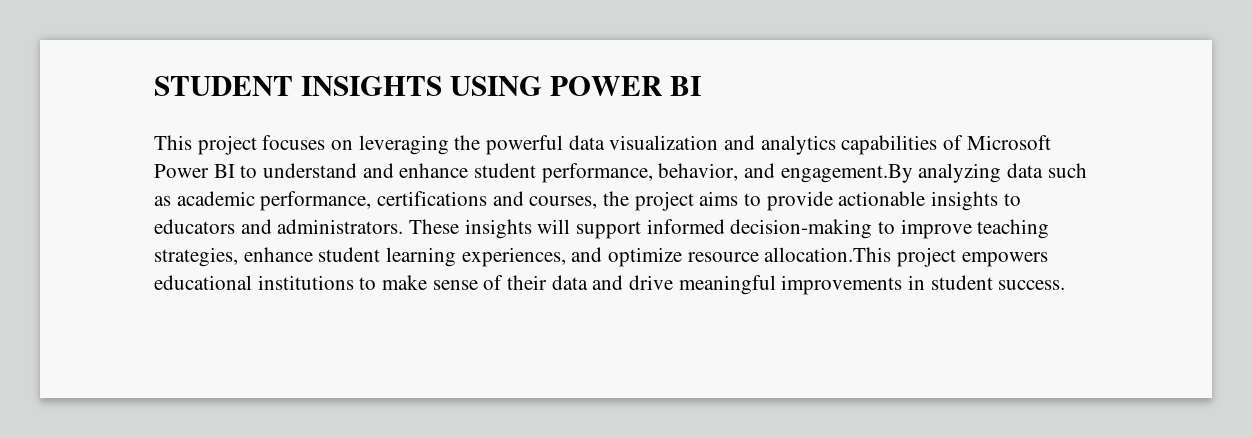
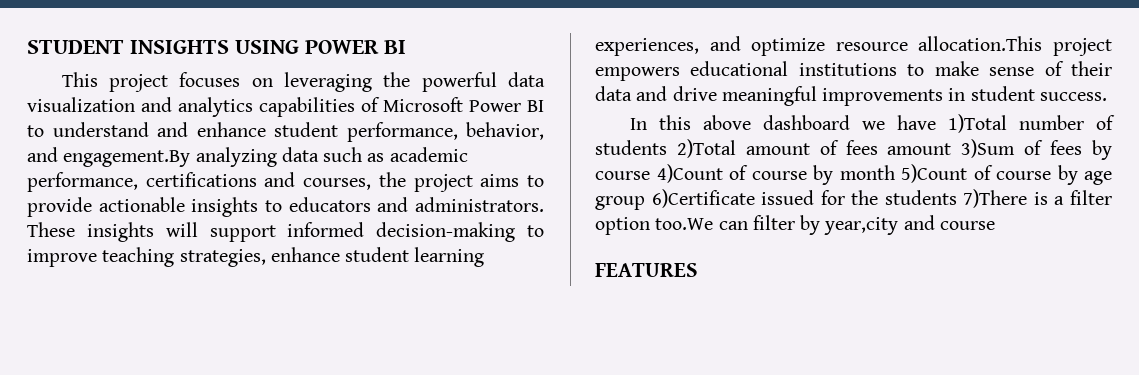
(1066, 285) none -> [629,114,1115,133] [595,139,1112,160] [595,164,1112,185] [595,189,1112,210] [595,215,995,235] [595,263,698,277] // In this above dashboard we have 1)Total number of students 2)Total amount of fees amount 3)Sum of fees by course 4)Count of course by month 5)Count of course by age group 6)Certificate issued for the students 7)There is a filter option too.We can filter by year,city and course // FEATURES

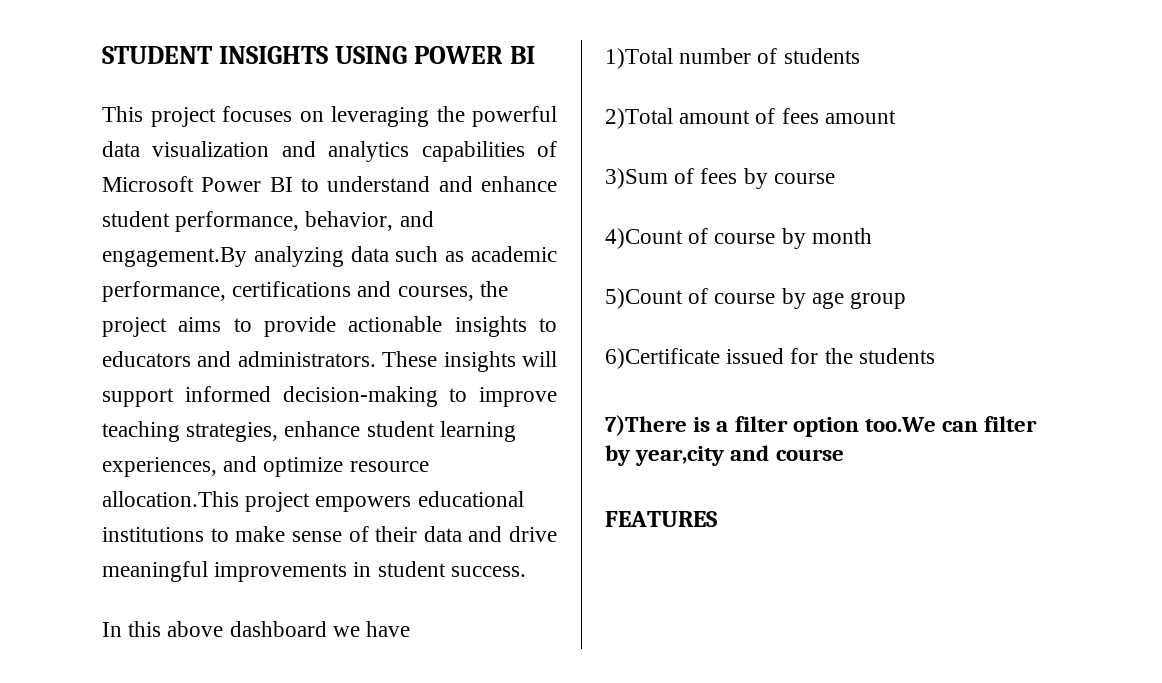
(936, 122) none -> (411, 629) //
(667, 147) none -> (860, 56) //
(952, 149) none -> (896, 117) //
(650, 175) none -> (835, 178) //
(895, 172) none -> (872, 236) //
(645, 203) none -> (907, 300) //
(957, 197) none -> (935, 356) //

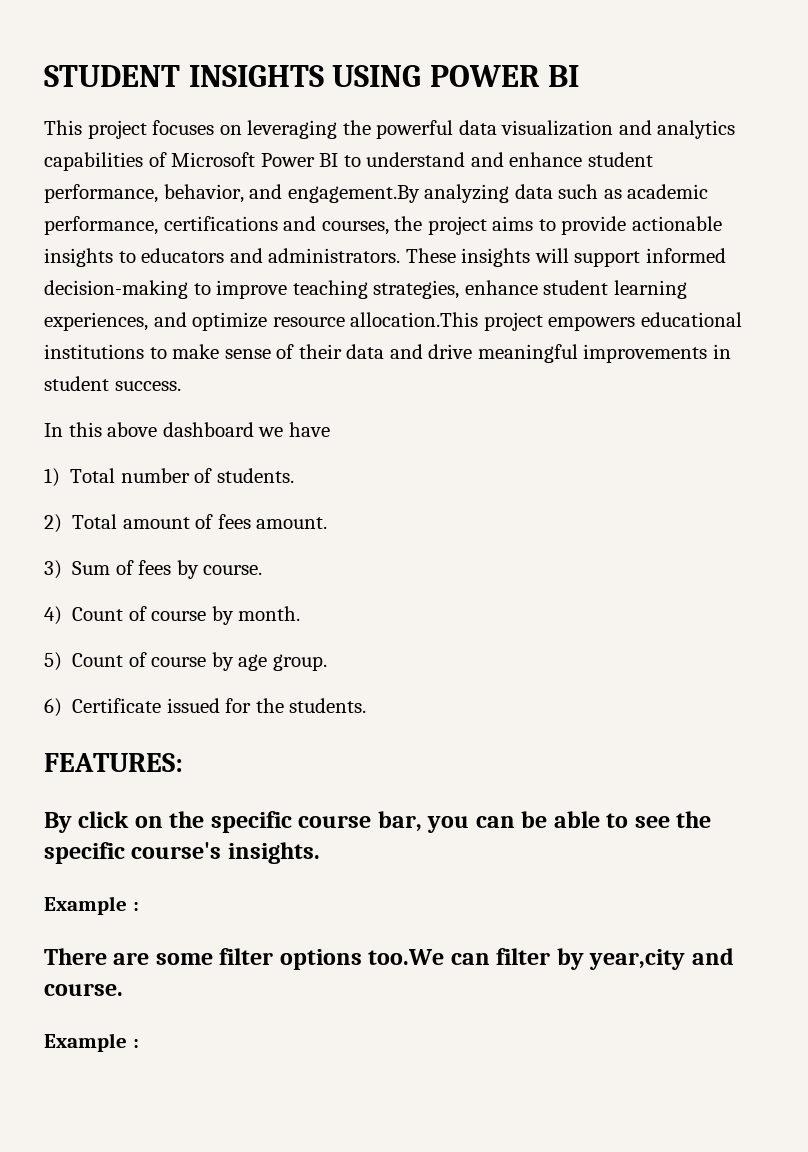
[605,48,860,69] [605,108,896,129] [605,168,835,189] [605,228,872,249] [605,288,907,309] [605,348,935,369] [605,415,859,437] 1)Total number of students // 2)Total amount of fees amount // 3)Sum of fees by course // 4)Count of course by month // 5)Count of course by age group // 6)Certificate issued for the students // 7)There is a filter option -> [44,468,294,487] [44,514,328,533] [44,560,263,579] [44,606,301,625] [44,652,327,671] [44,698,367,717] [44,753,183,772] [44,811,712,833] [44,842,320,864] [44,896,139,915] [44,948,362,970] 1) Total number of students. // 2) Total amount of fees amount. // 3) Sum of fees by course. // 4) Count of course by month. // 5) Count of course by age group. // 6) Certificate issued for the students. // FEATURES: // By click on the specific course bar, you can be able to see the specific course's insights. // Example : // There are some filter options
[775,449,844,461] [605,511,717,527] course // FEATURES -> [44,983,123,996] [44,1033,139,1052] course. // Example :

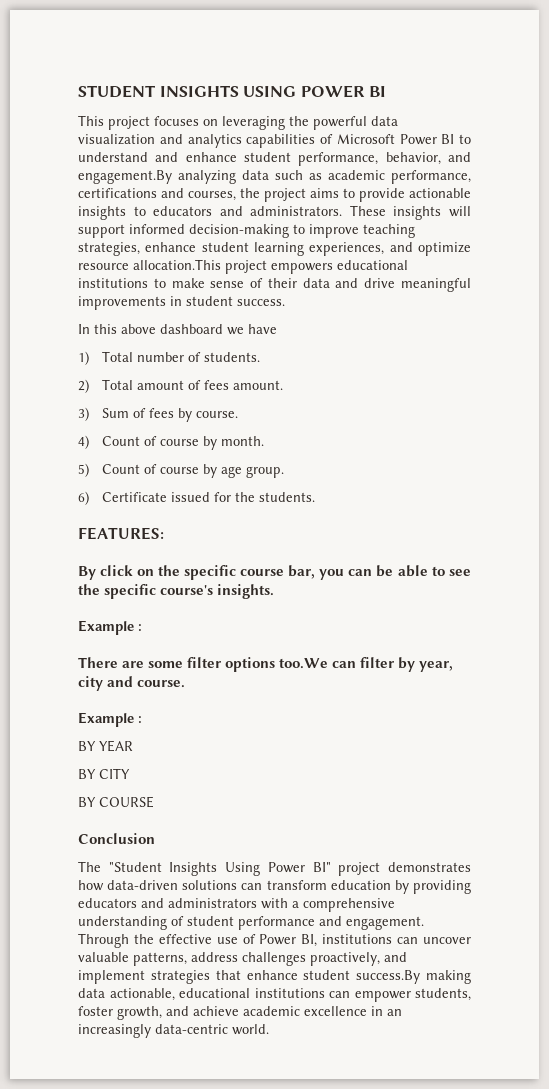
[589,949,686,970] year,city -> [419,661,454,672] [78,676,103,691] year, city
(139, 1043) none -> [78,740,133,752] [78,768,130,779] [78,796,154,808] [78,833,155,844] [78,861,472,876] [78,880,471,894] [78,898,395,912] [78,916,424,930] [78,933,471,948] [78,952,407,966] [78,970,471,984] [78,988,471,1002] [78,1006,402,1020] [78,1024,269,1038] // BY YEAR // BY CITY // BY COURSE // Conclusion // The "Student Insights Using Power BI" project demonstrates how data-driven solutions can transform education by providing educators and administrators with a comprehensive understanding of student performance and engagement. Through the effective use of Power BI, institutions can uncover valuable patterns, address challenges proactively, and implement strategies that enhance student success.By making data actionable, educational institutions can empower students, foster growth, and achieve academic excellence in an increasingly data-centric world.

